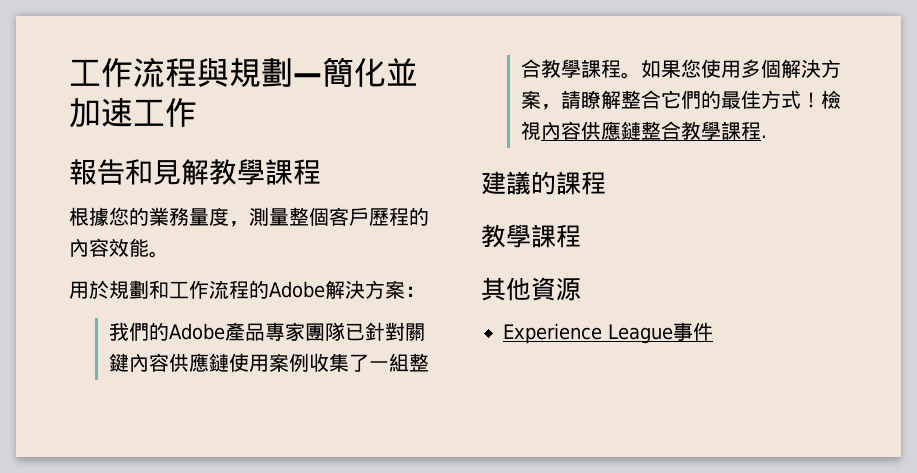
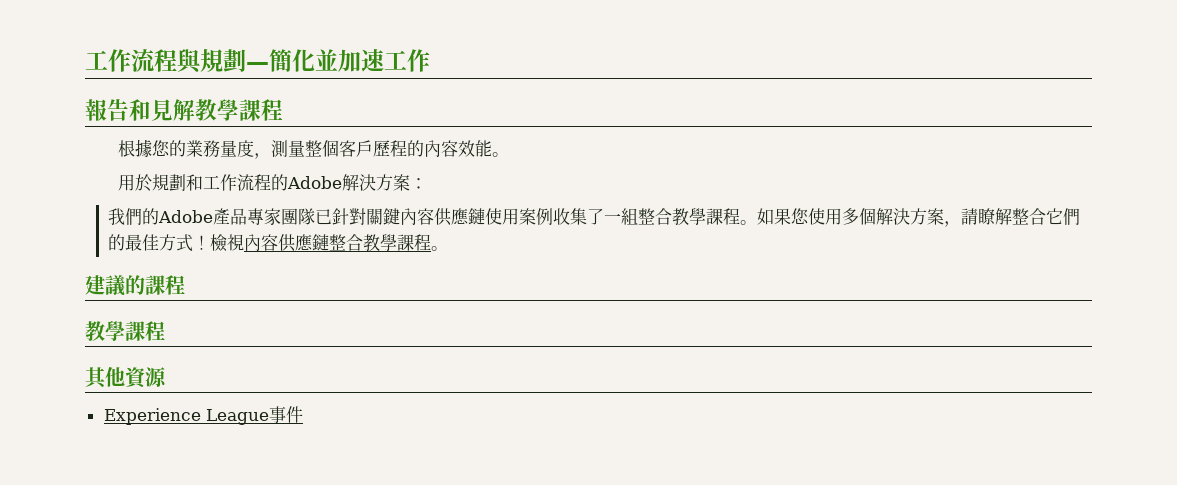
[760,135,767,138] . -> [431,246,449,251] 。

